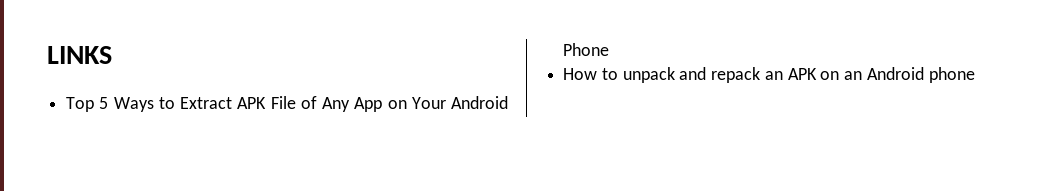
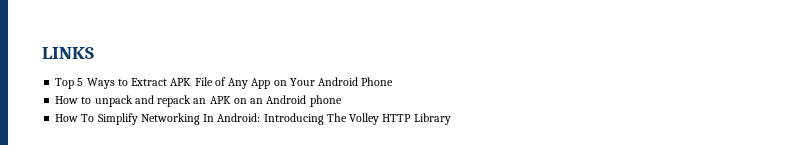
(975, 75) none -> [55,113,451,125] // How To Simplify Networking In Android: Introducing The Volley HTTP Library

